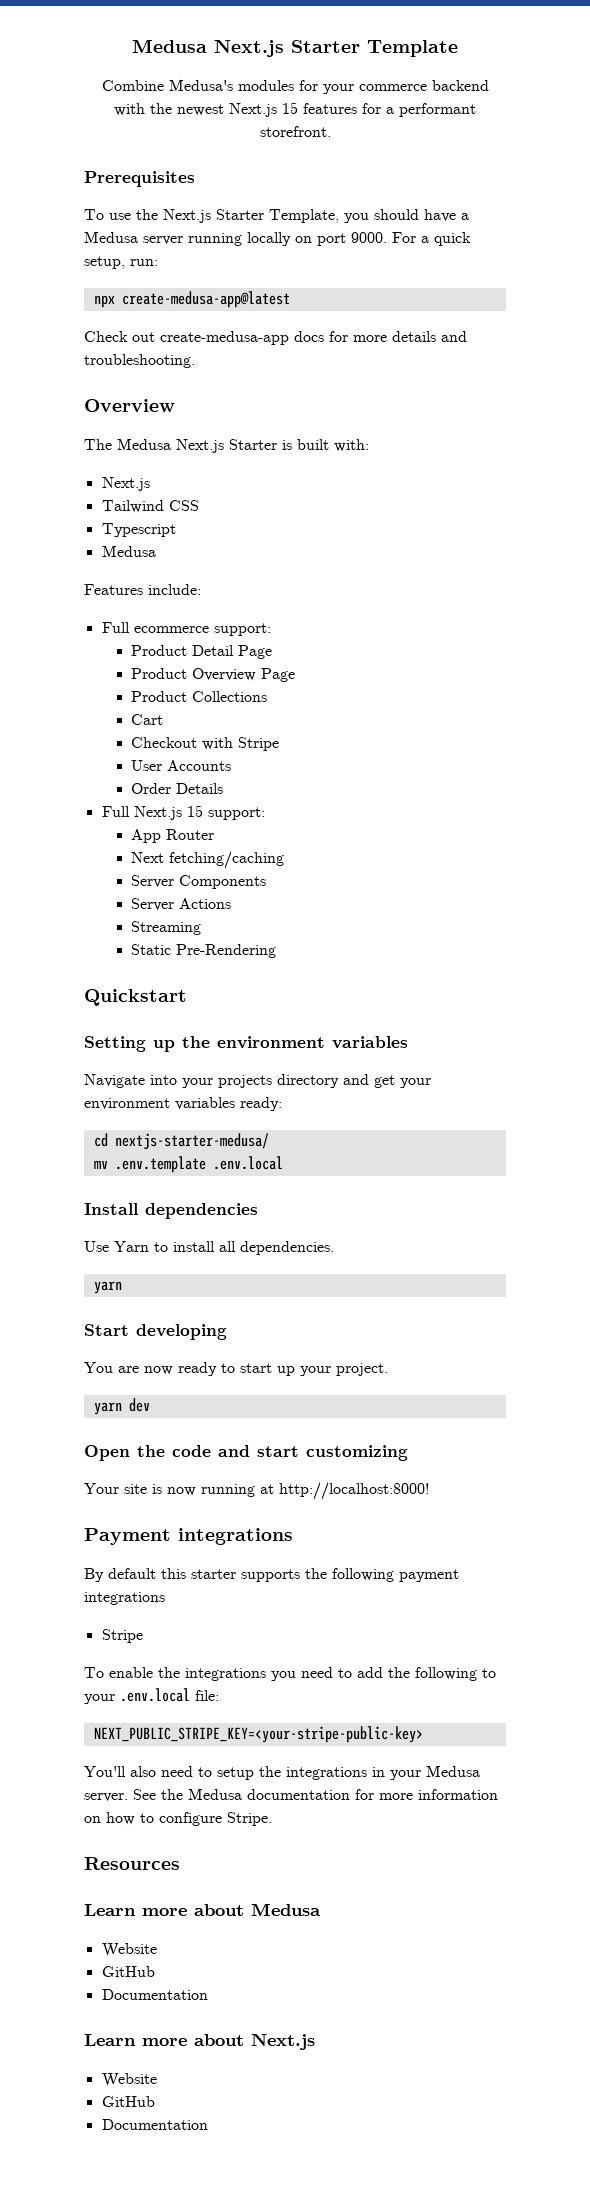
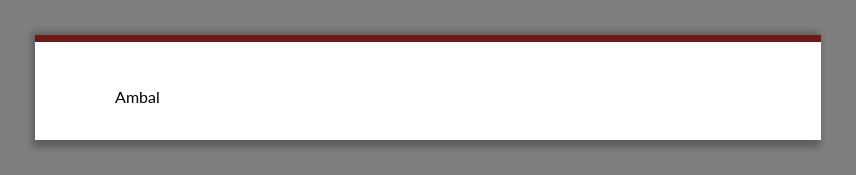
[132,39,458,57] [101,79,489,94] [114,102,476,117] [259,126,331,137] [84,171,195,187] [84,209,469,223] [84,231,471,246] [84,256,158,269] [93,291,290,308] [84,331,467,345] [84,354,195,368] [84,399,175,412] [84,438,369,453] [101,477,150,491] [101,500,199,513] [101,523,176,537] [101,545,156,557] [84,584,201,595] [101,622,271,636] [131,645,273,659] [131,668,296,682] [131,691,268,702] [131,714,164,725] [131,737,280,751] [131,760,232,771] [131,783,224,794] [101,805,265,820] [131,829,215,843] [131,851,285,869] [131,875,267,889] [131,898,232,911] [131,921,202,935] [131,944,277,958] [84,989,187,1006] [84,1036,408,1052] [84,1074,431,1088] [84,1097,282,1111] [93,1133,269,1150] [93,1156,283,1173] [84,1203,258,1219] [84,1241,334,1255] [93,1281,122,1294] [84,1324,227,1340] [84,1362,388,1376] [93,1398,150,1415] [84,1445,408,1461] [84,1482,429,1500] [84,1528,293,1545] [84,1568,459,1582] [84,1592,165,1605] [101,1629,143,1643] [84,1667,496,1681] [84,1688,219,1704] [93,1726,423,1743] [84,1765,480,1780] [84,1788,498,1802] [84,1812,272,1826] [84,1857,180,1870] [84,1903,321,1916] [101,1943,157,1957] [101,1966,155,1977] [101,1989,208,2000] [84,2033,315,2050] [101,2073,157,2087] [101,2096,155,2107] [101,2119,208,2130] Medusa Next.js Starter Template // Combine Medusa's modules for your commerce backend with the newest Next.js 15 features for a performant storefront. // Prerequisites // To use the Next.js Starter Template, you should have a Medusa server running locally on port 9000. For a quick setup, run: // npx create-medusa-app@latest // Check out create-medusa-app docs for more details and troubleshooting. // Overview // The Medusa Next.js Starter is built with: // Next.js // Tailwind CSS // Typescript // Medusa // Features include: // Full ecommerce support: // Product Detail Page // Product Overview Page // Product Collections // Cart // Checkout with Stripe // User Accounts // Order Details // Full Next.js 15 support: // App Router // Next fetching/caching // Server Components // Server Actions // Streaming // Static Pre-Rendering // Quickstart // Setting up the environment variables // Navigate into your projects directory and get your environment variables ready: // cd nextjs-starter-medusa/ // mv .env.template .env.local // Install dependencies // Use Yarn to install all dependencies. // yarn // Start developing // You are now ready to start up your project. // yarn dev // Open the code and start customizing // Your site is now running at http://localhost:8000! // Payment integrations // By default this starter supports the following payment integrations // Stripe // To enable the integrations you need to add the following to your .env.local file: // NEXT_PUBLIC_STRIPE_KEY=<your-stripe-public-key> // You'll also need to setup the integrations in your Medusa server. See the Medusa documentation for more information on how to configure Stripe. // Resources // Learn more about Medusa // Website // GitHub // Documentation // Learn more about Next.js // Website // GitHub // Documentation -> [115,92,160,103] Ambal

